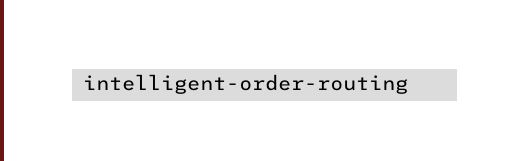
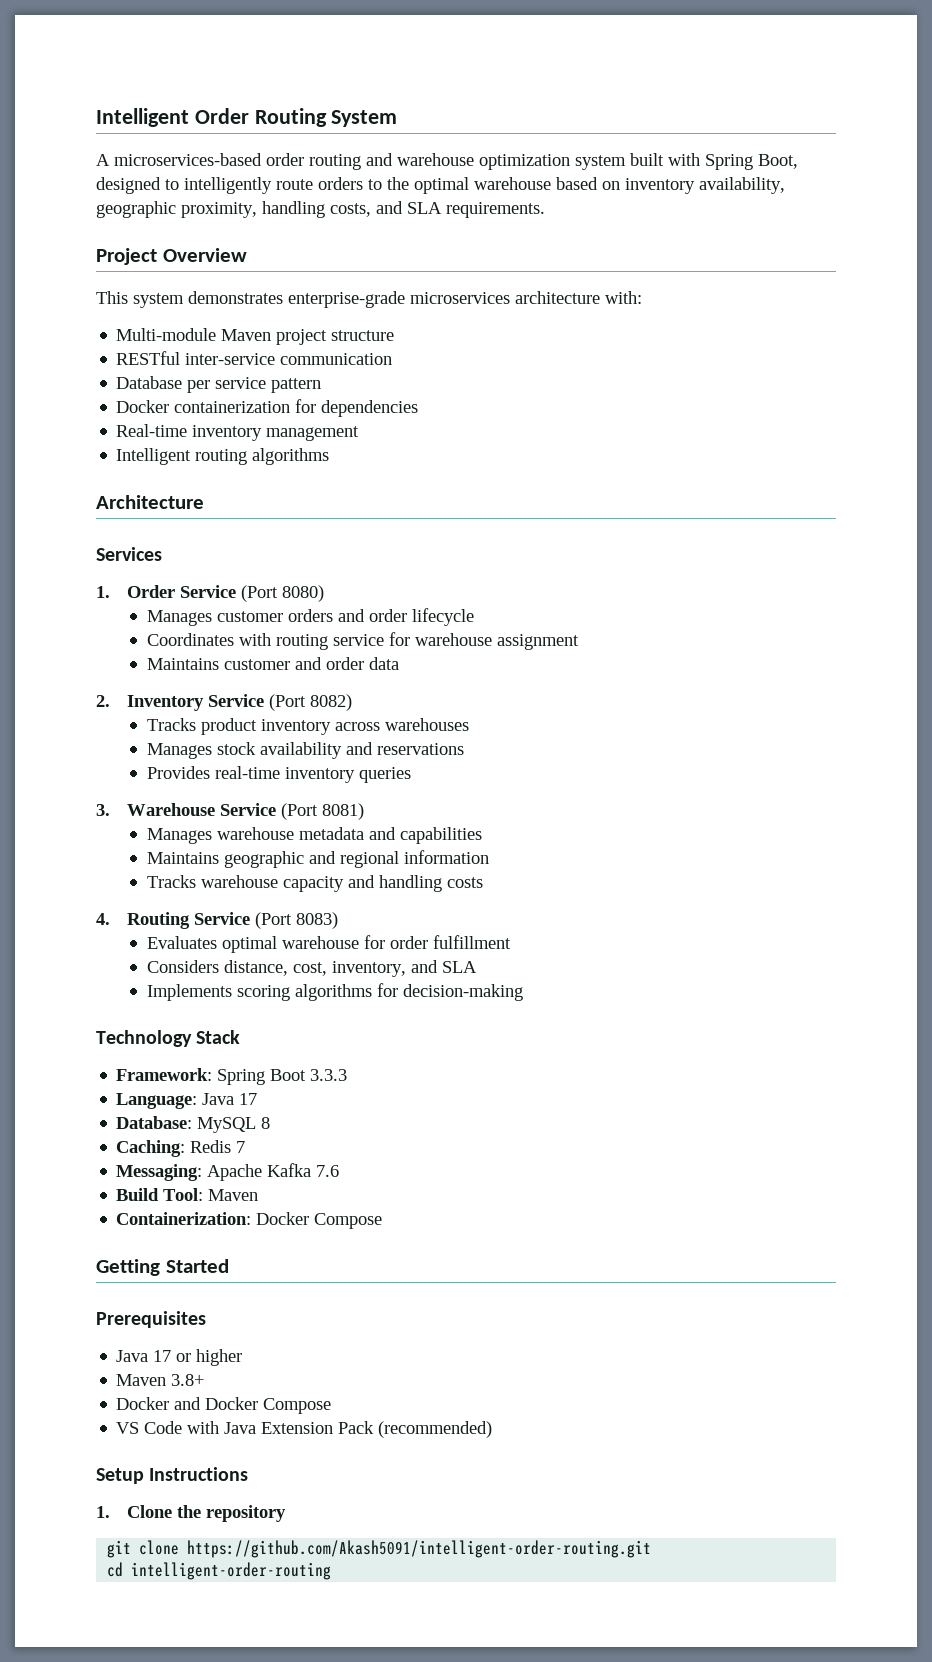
(83, 84) none -> [96,108,398,127] [96,153,798,170] [96,177,785,194] [96,201,545,218] [96,248,247,265] [96,291,642,308] [116,328,395,345] [116,351,393,365] [116,376,322,393] [116,399,419,417] [116,424,360,441] [116,448,330,465] [96,495,204,509] [96,547,162,561] [96,585,324,602] [146,608,474,626] [146,632,579,650] [146,657,399,670] [96,694,352,711] [146,718,469,735] [146,742,464,759] [146,766,411,783] [96,803,364,820] [146,827,482,844] [146,850,489,868] [146,875,483,892] [96,912,338,929] [146,935,511,953] [146,960,477,977] [146,983,523,1001] [96,1030,241,1047] [116,1068,348,1085] [116,1093,258,1109] [116,1116,271,1133] [116,1140,246,1157] [116,1163,340,1181] [116,1188,259,1201] [116,1212,383,1229] [96,1259,229,1276] [96,1311,206,1328] [116,1349,243,1366] [116,1374,205,1386] [116,1397,332,1414] [116,1421,493,1438] [96,1467,249,1484] [96,1505,286,1522] [107,1540,652,1558] [107,1562,124,1577] Intelligent Order Routing System // A microservices-based order routing and warehouse optimization system built with Spring Boot, designed to intelligently route orders to the optimal warehouse based on inventory availability, geographic proximity, handling costs, and SLA requirements. // Project Overview // This system demonstrates enterprise-grade microservices architecture with: // Multi-module Maven project structure // RESTful inter-service communication // Database per service pattern // Docker containerization for dependencies // Real-time inventory management // Intelligent routing algorithms // Architecture // Services // 1. Order Service (Port 8080) // Manages customer orders and order lifecycle // Coordinates with routing service for warehouse assignment // Maintains customer and order data // 2. Inventory Service (Port 8082) // Tracks product inventory across warehouses // Manages stock availability and reservations // Provides real-time inventory queries // 3. Warehouse Service (Port 8081) // Manages warehouse metadata and capabilities // Maintains geographic and regional information // Tracks warehouse capacity and handling costs // 4. Routing Service (Port 8083) // Evaluates optimal warehouse for order fulfillment // Considers distance, cost, inventory, and SLA // Implements scoring algorithms for decision-making // Technology Stack // Framework: Spring Boot 3.3.3 // Language: Java 17 // Database: MySQL 8 // Caching: Redis 7 // Messaging: Apache Kafka 7.6 // Build Tool: Maven // Containerization: Docker Compose // Getting Started // Prerequisites // Java 17 or higher // Maven 3.8+ // Docker and Docker Compose // VS Code with Java Extension Pack (recommended) // Setup Instructions // 1. Clone the repository // git clone https://github.com/Akash5091/intelligent-order-routing.git // cd

